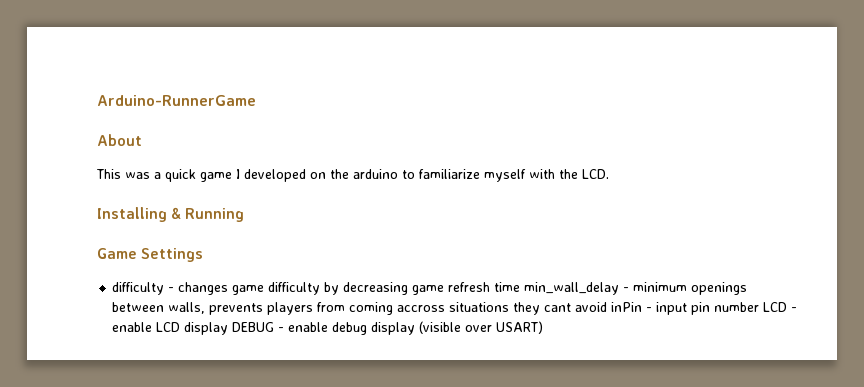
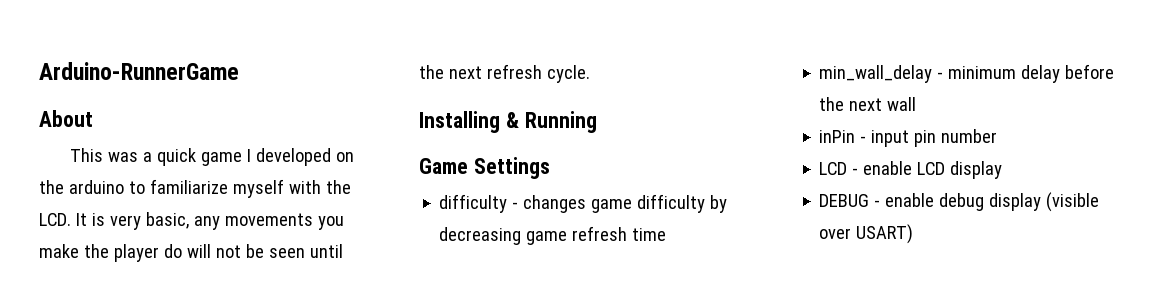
(609, 174) none -> [75,212,344,230] [39,244,343,262] [419,64,590,83] It is very basic, any movements you make the player do will not be seen until the next refresh cycle.
(521, 287) none -> (667, 234) //
[691,282,748,295] [112,302,608,315] openings between walls, prevents players from coming accross situations they cant avoid -> [1021,64,1115,83] [819,97,917,111] delay before the next wall //
(760, 307) none -> (998, 136) //
(229, 328) none -> (1003, 170) //

